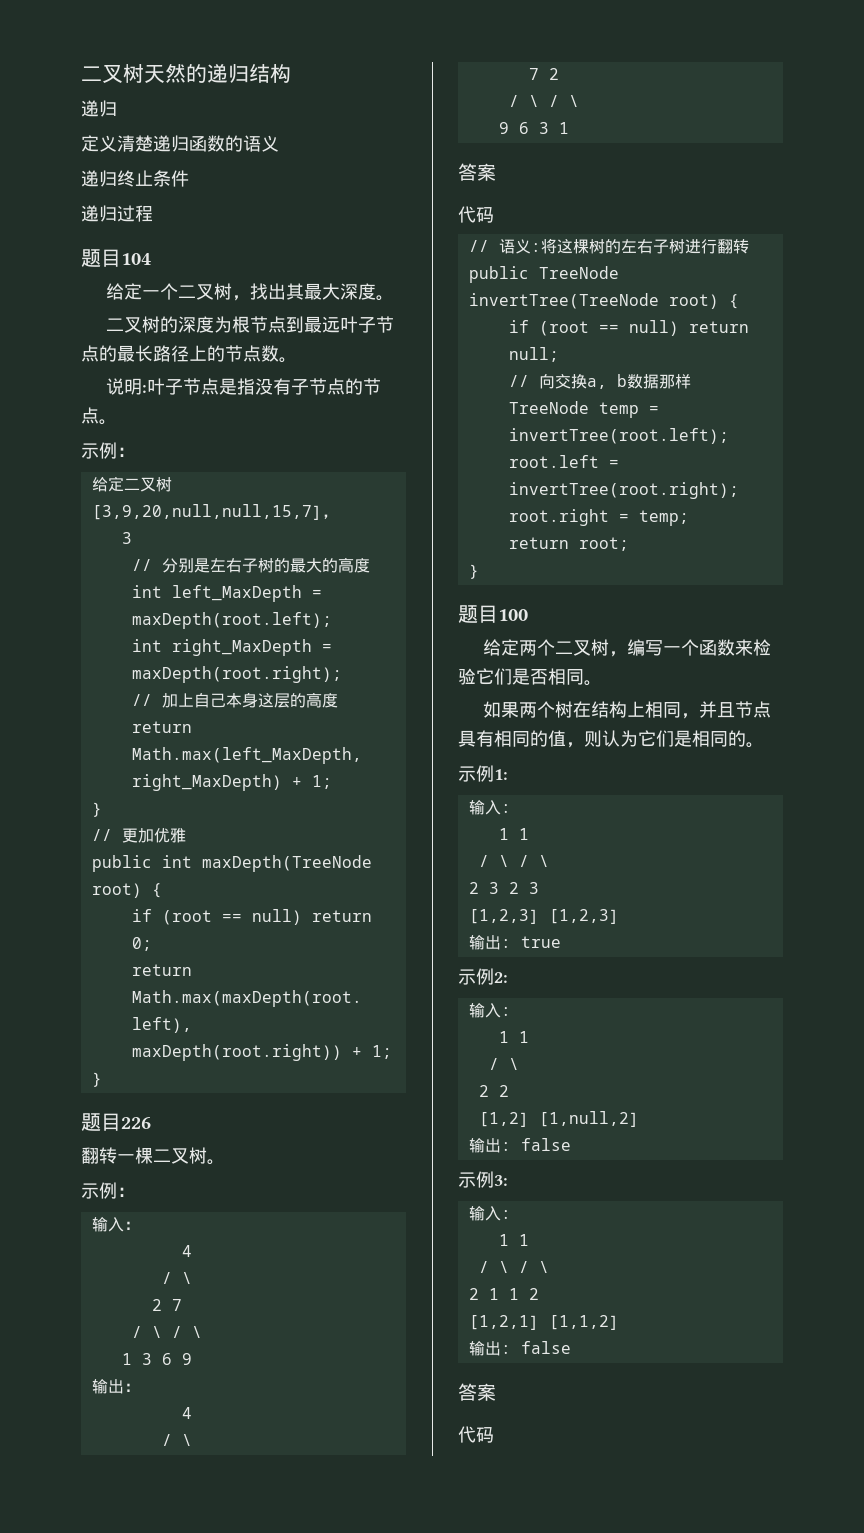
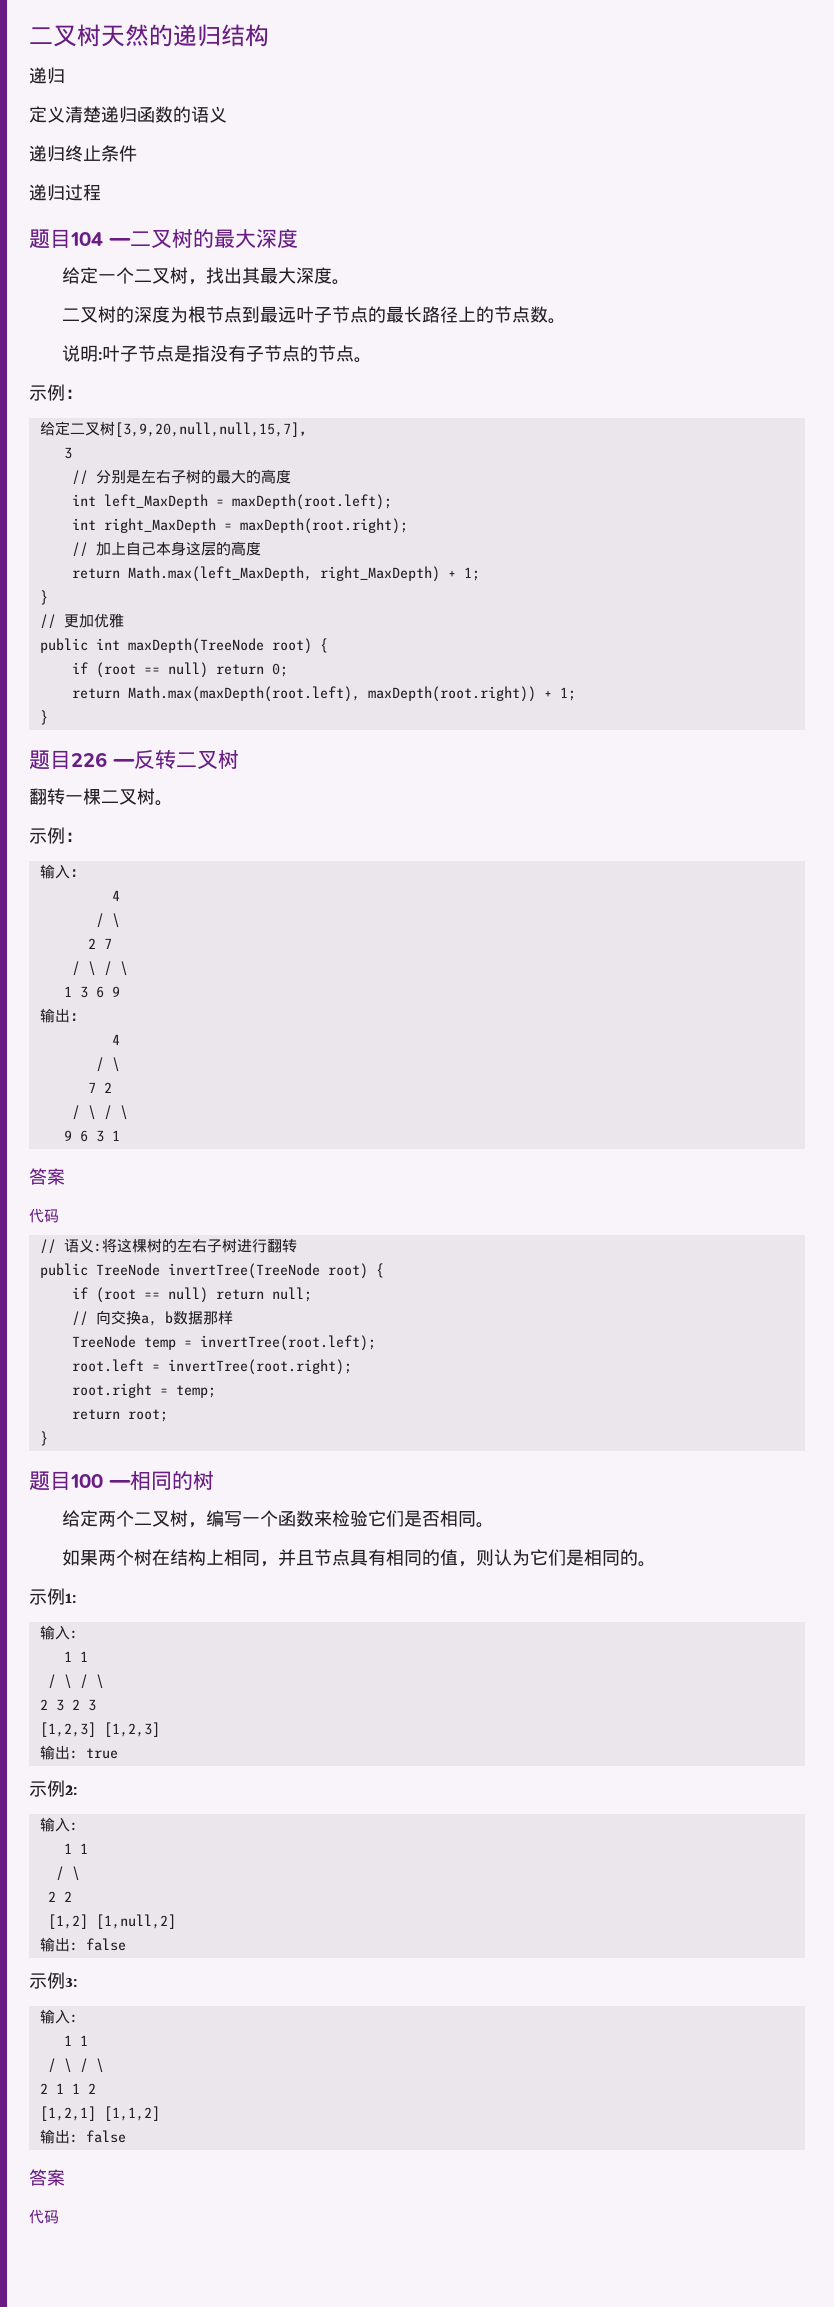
(151, 259) none -> [109,228,298,248] —二叉树的最大深度
(151, 1123) none -> [113,749,239,769] —反转二叉树
(528, 615) none -> [109,1471,214,1491] —相同的树

